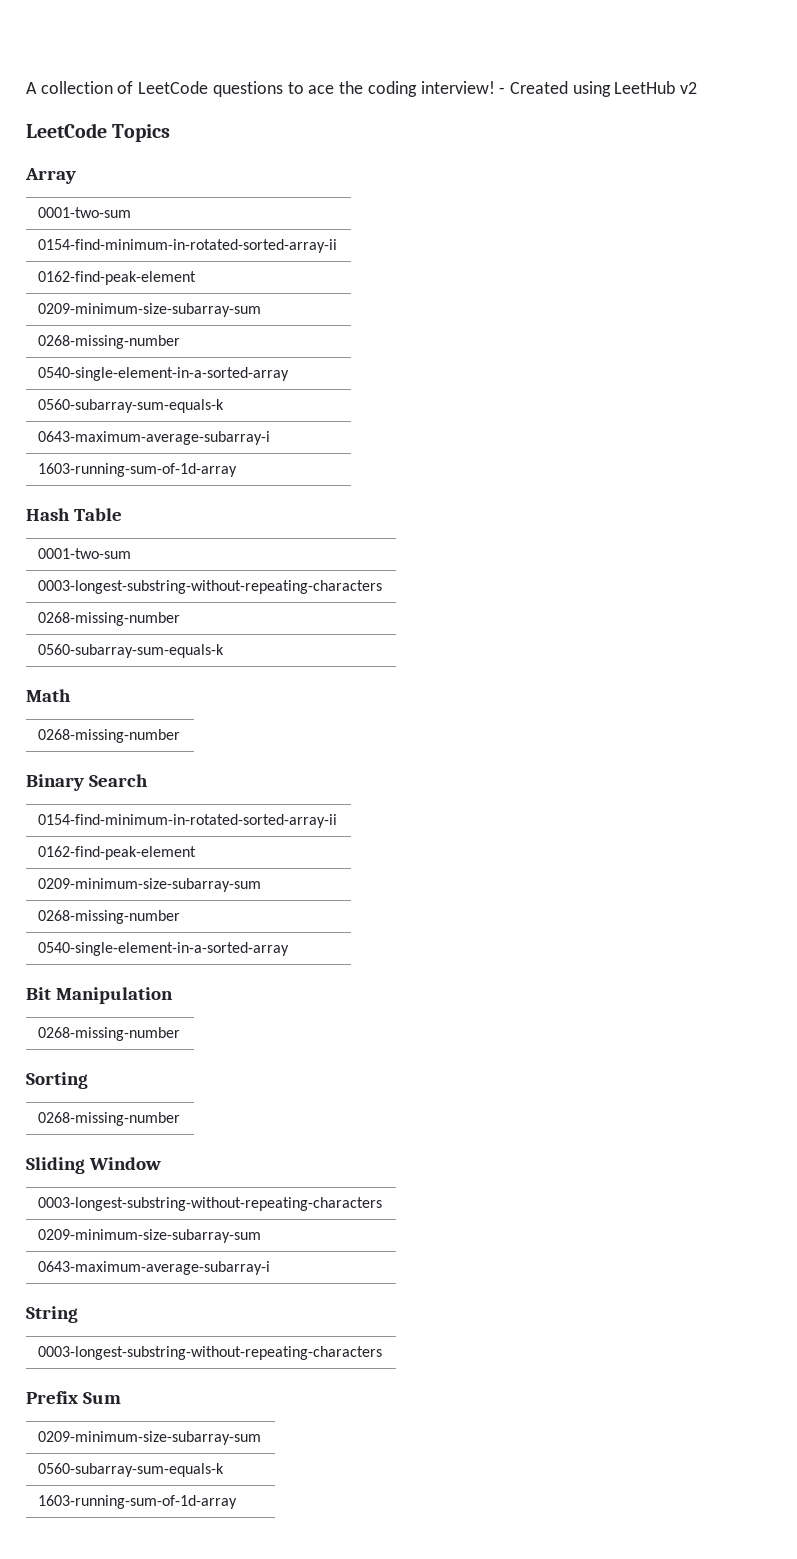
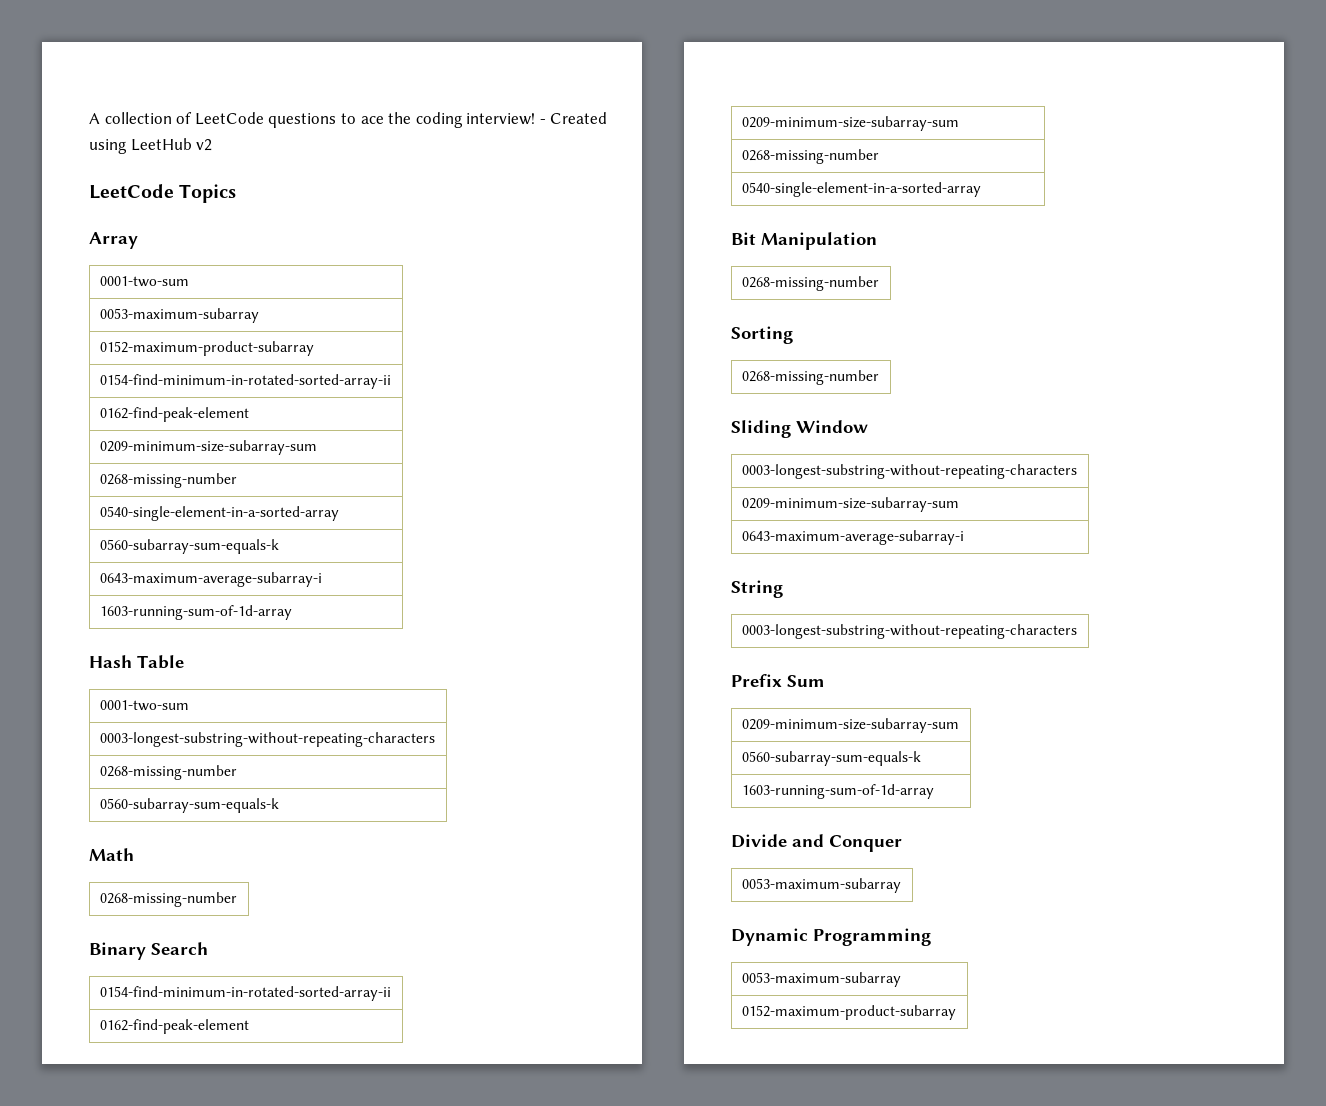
(132, 212) none -> [99,308,259,323] [99,341,314,356] // 0053-maximum-subarray // 0152-maximum-product-subarray
(238, 1502) none -> [731,834,902,852] [741,878,901,893] [731,928,931,946] [741,972,901,987] [741,1005,956,1020] // Divide and Conquer // 0053-maximum-subarray // Dynamic Programming // 0053-maximum-subarray // 0152-maximum-product-subarray

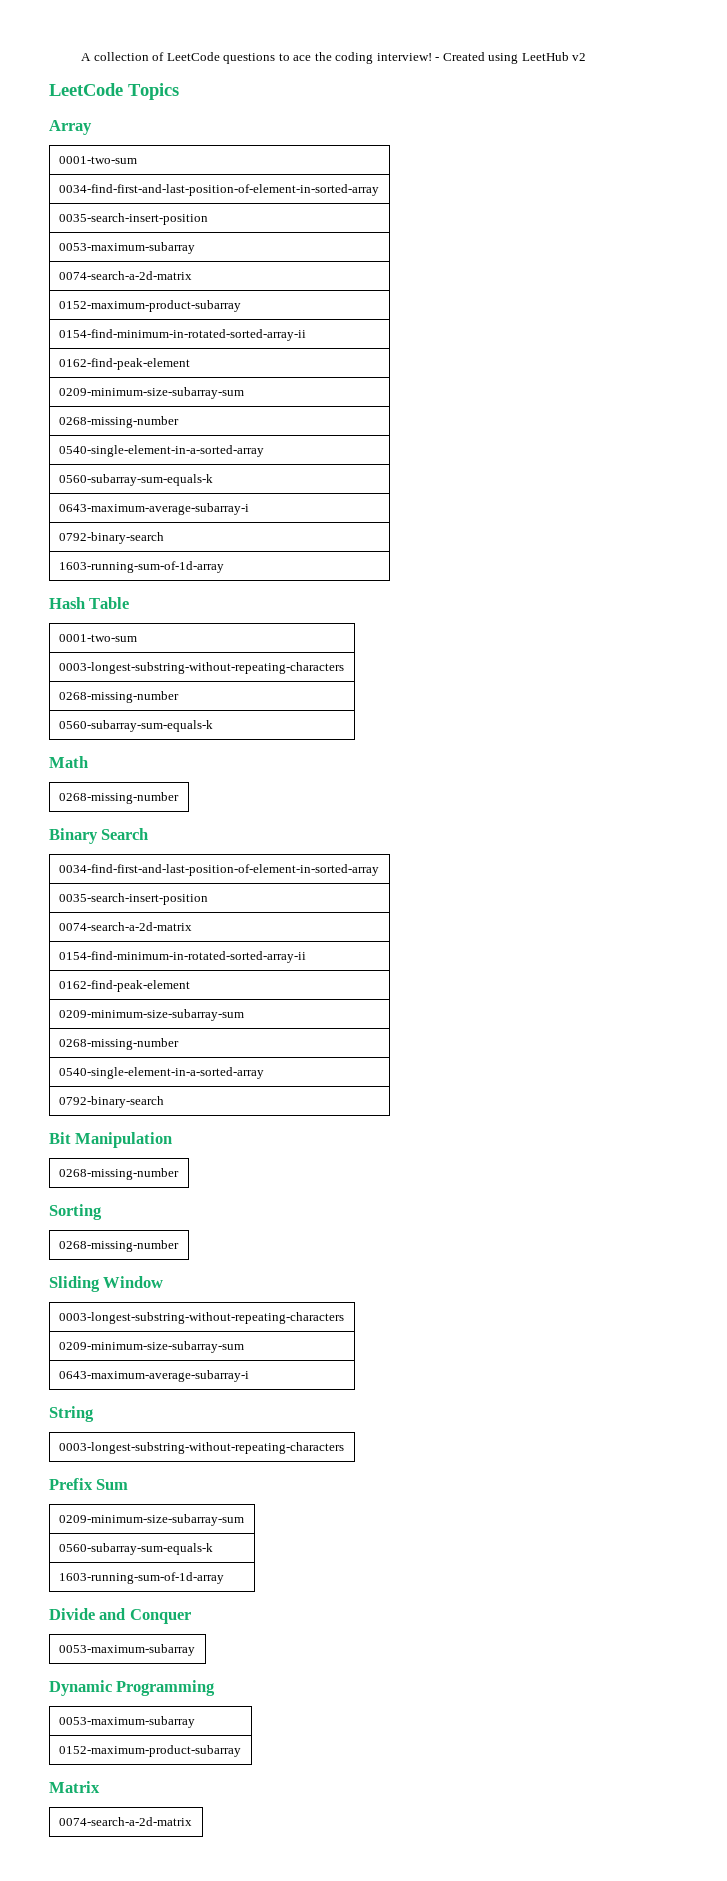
[99,308,259,323] // 0053-maximum-subarray -> [58,184,379,196] [58,213,208,225] [58,242,195,254] [58,271,192,280] // 0034-find-first-and-last-position-of-element-in-sorted-array // 0035-search-insert-position // 0053-maximum-subarray // 0074-search-a-2d-matrix
(322, 579) none -> [58,532,164,544] // 0792-binary-search
[99,986,391,1001] [99,1019,249,1034] [741,116,959,131] [741,149,879,164] [741,182,981,197] // 0154-find-minimum-in-rotated-sorted-array-ii // 0162-find-peak-element // 0209-minimum-size-subarray-sum // 0268-missing-number // 0540-single-element-in-a-sorted-array -> [58,864,379,876] [58,893,208,905] [58,922,192,931] [58,951,306,963] [58,980,190,992] [58,1009,244,1021] [58,1038,179,1050] [58,1067,264,1079] [58,1096,164,1108] // 0034-find-first-and-last-position-of-element-in-sorted-array // 0035-search-insert-position // 0074-search-a-2d-matrix // 0154-find-minimum-in-rotated-sorted-array-ii // 0162-find-peak-element // 0209-minimum-size-subarray-sum // 0268-missing-number // 0540-single-element-in-a-sorted-array // 0792-binary-search
(956, 1012) none -> [49,1781,100,1793] [58,1817,192,1826] // Matrix // 0074-search-a-2d-matrix

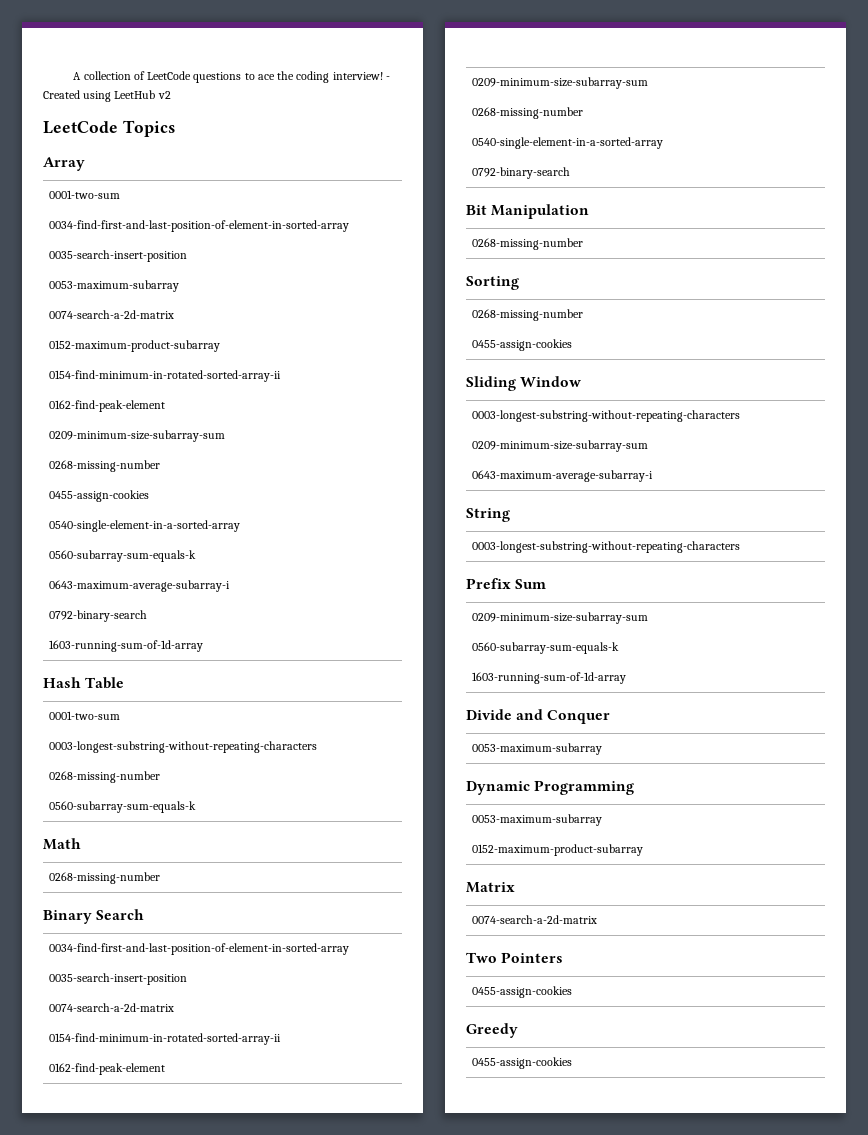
(179, 422) none -> [49,490,150,502] // 0455-assign-cookies
(179, 1246) none -> [472,339,573,351] // 0455-assign-cookies
(192, 1821) none -> [466,952,564,963] [472,986,573,998] [466,1023,518,1038] [472,1057,573,1069] // Two Pointers // 0455-assign-cookies // Greedy // 0455-assign-cookies

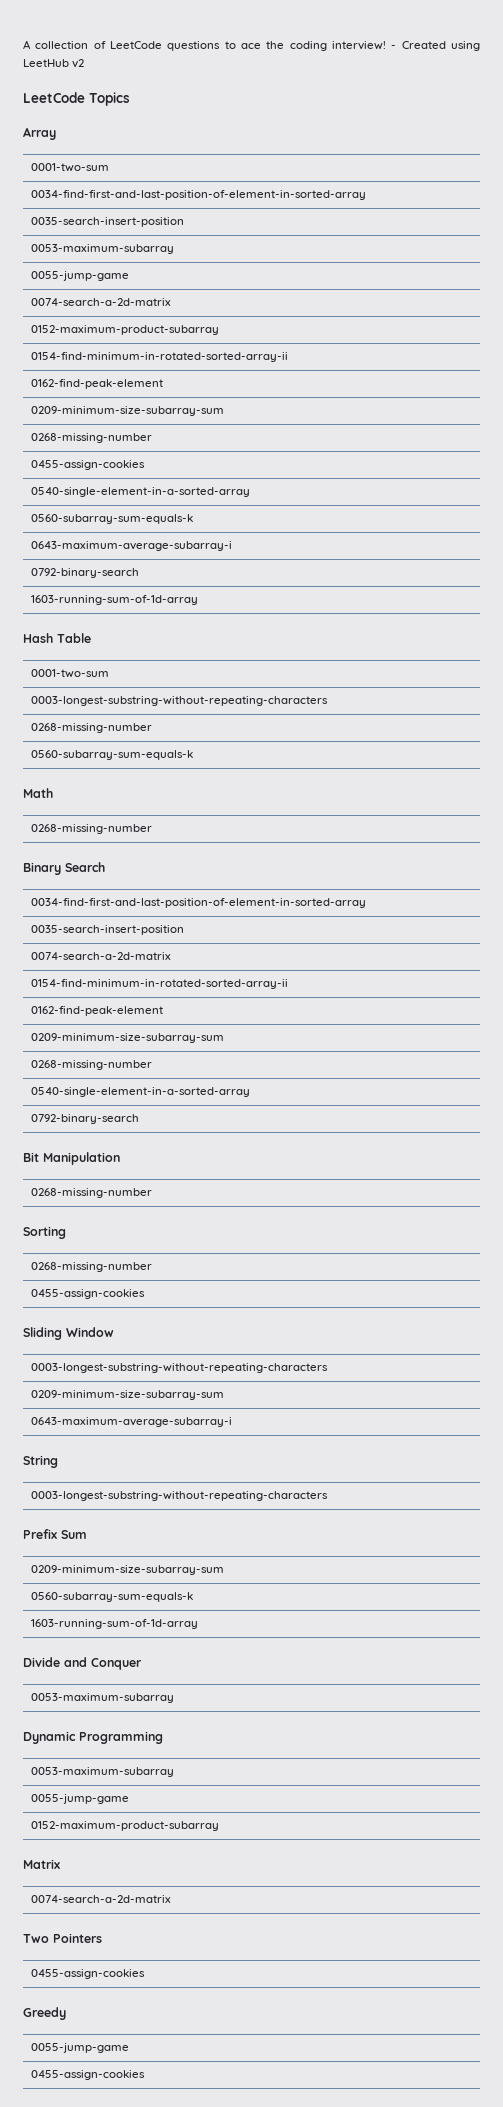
(180, 286) none -> [31,271,130,281] // 0055-jump-game
(603, 820) none -> [31,1794,130,1804] // 0055-jump-game
(518, 1030) none -> [31,2043,130,2053] // 0055-jump-game

